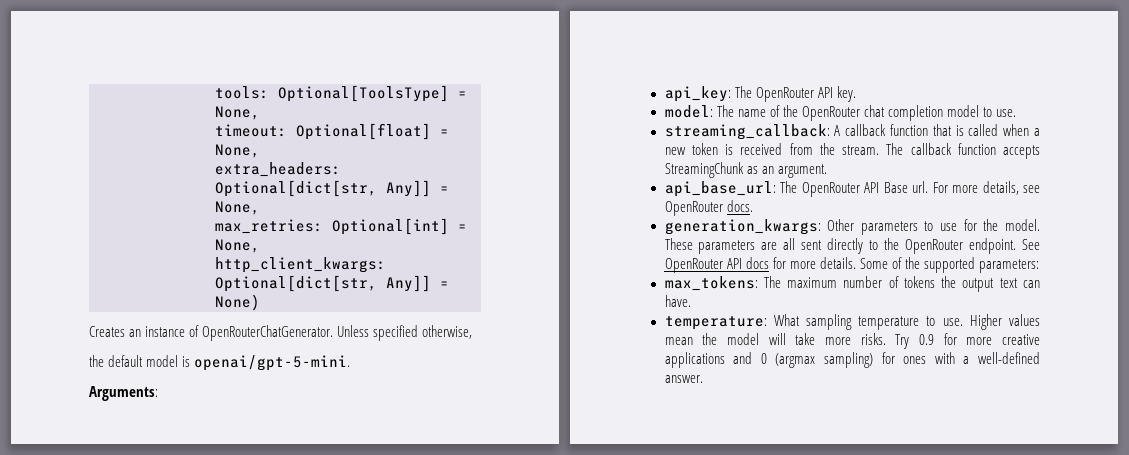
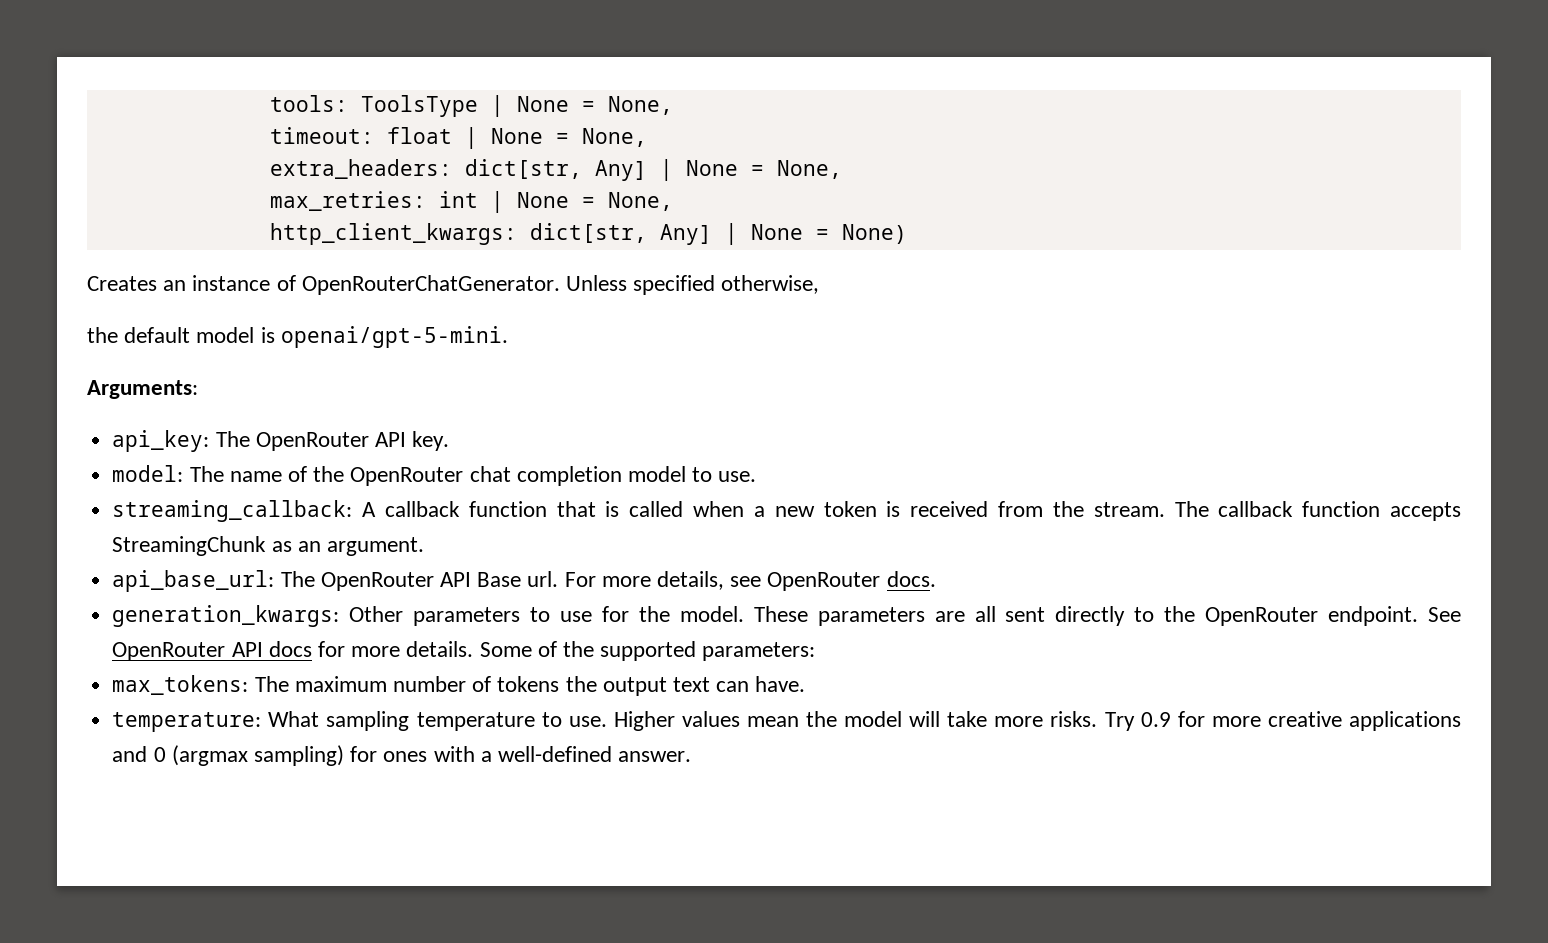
[278,85,449,102] Optional[ToolsType] -> [360,95,569,117] ToolsType | None
[296,123,431,140] Optional[float] -> [386,127,543,149] float | None
[215,180,431,197] Optional[dict[str, Any]] -> [464,159,738,181] dict[str, Any] | None
[332,218,449,235] Optional[int] -> [438,191,569,213] int | None
[215,275,431,292] Optional[dict[str, Any]] -> [529,223,803,245] dict[str, Any] | None

